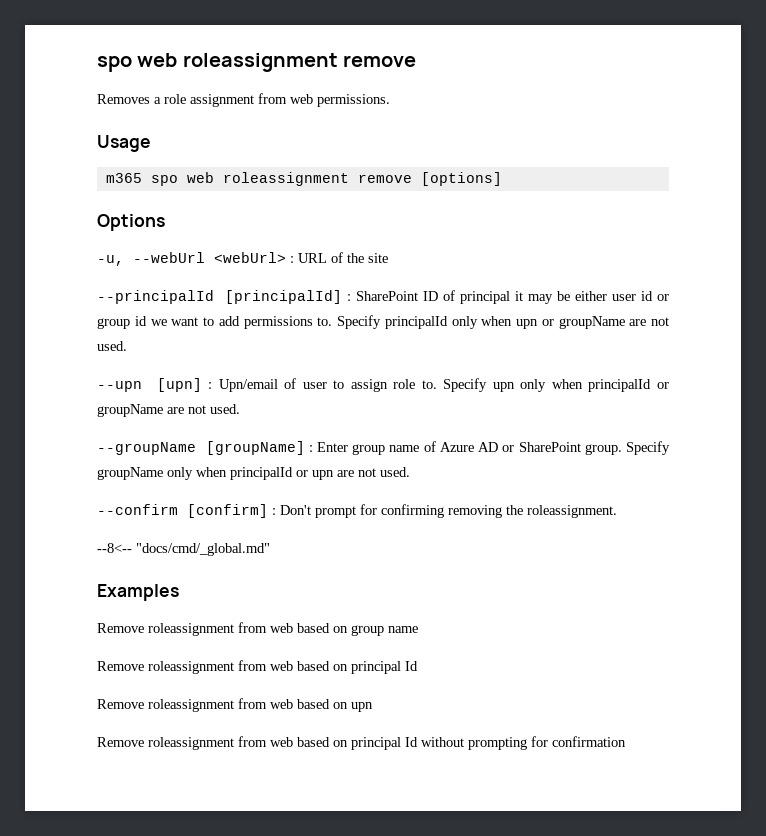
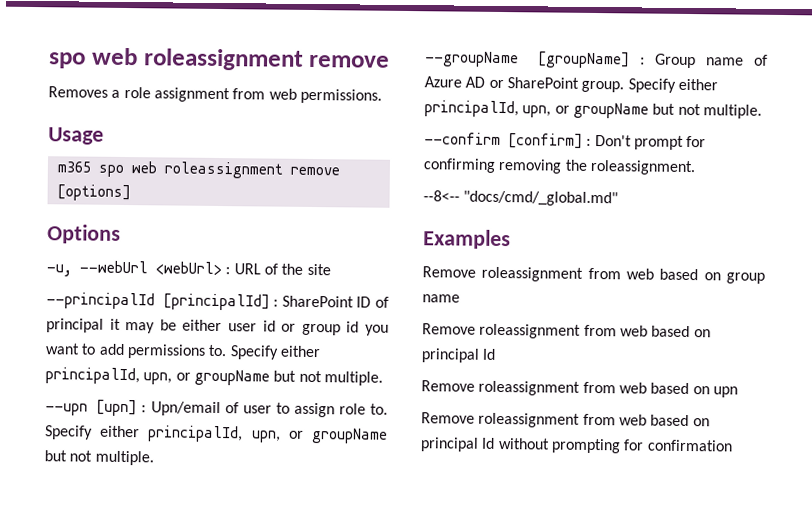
[150,319,167,326] we -> [365,324,389,336] you
[384,316,669,329] [97,341,127,351] principalId only when upn or groupName are not used. -> [279,345,321,358] [45,367,383,386] either principalId, upn, or groupName but not multiple.
[492,379,670,392] [97,404,240,417] upn only when principalId or groupName are not used. -> [100,425,389,444] [44,450,154,466] either principalId, upn, or groupName but not multiple.
[316,442,386,455] Enter group -> [655,53,697,69] Group
[97,467,410,480] groupName only when principalId or upn are not used. -> [677,78,718,91] [424,100,762,119] either principalId, upn, or groupName but not multiple.

